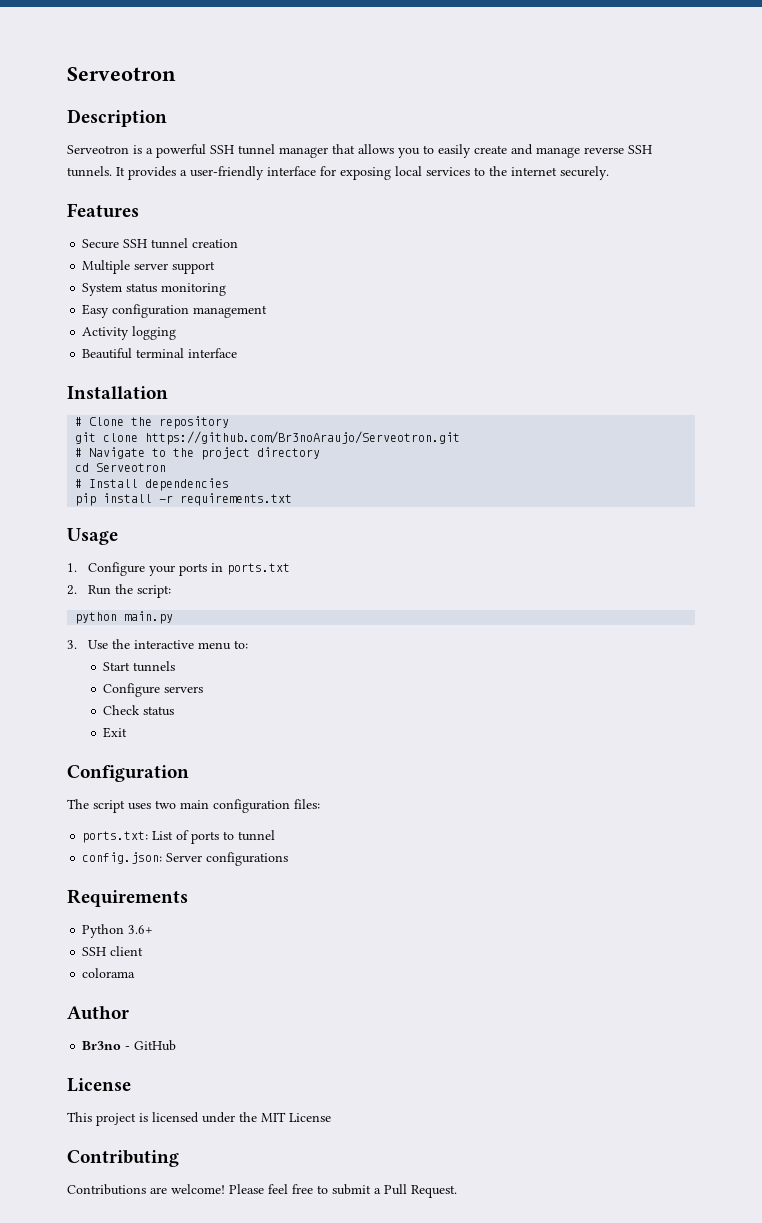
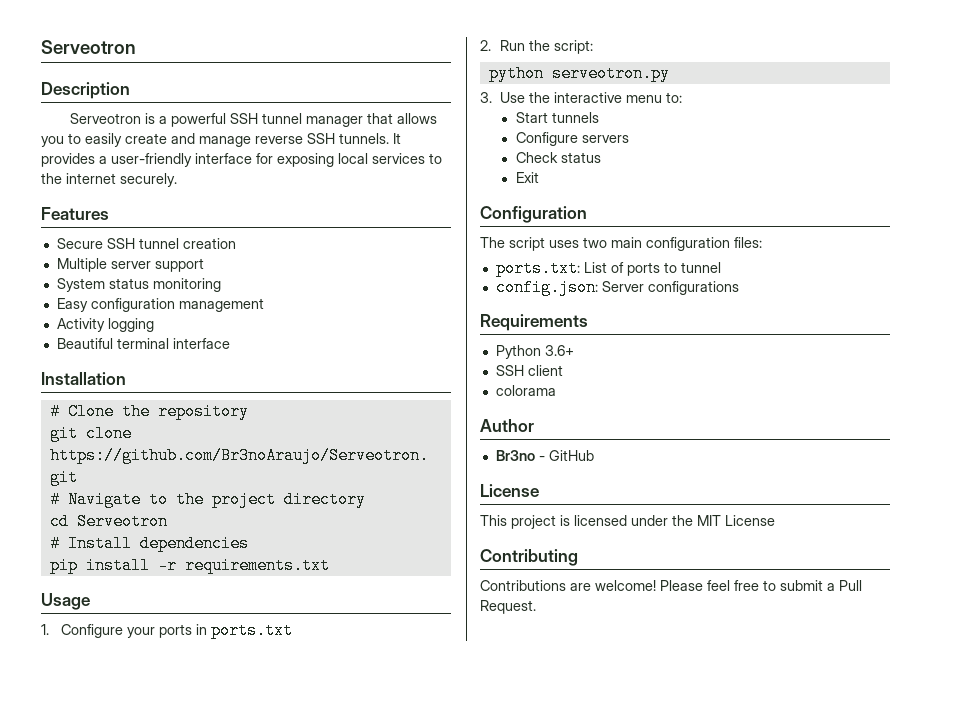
[124,611,174,624] main.py -> [551,65,670,82] serveotron.py

